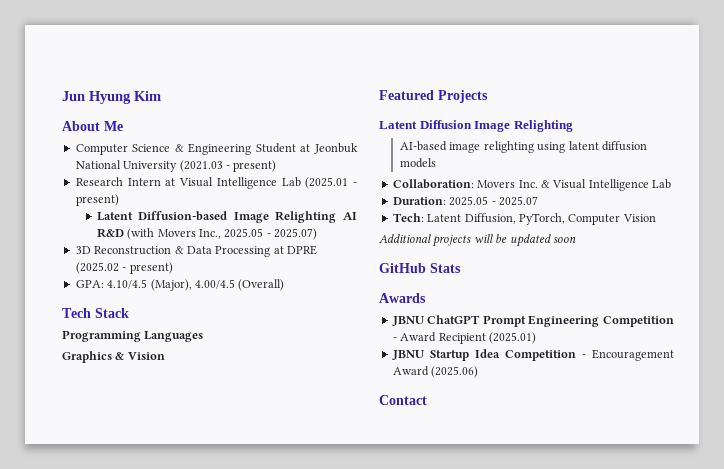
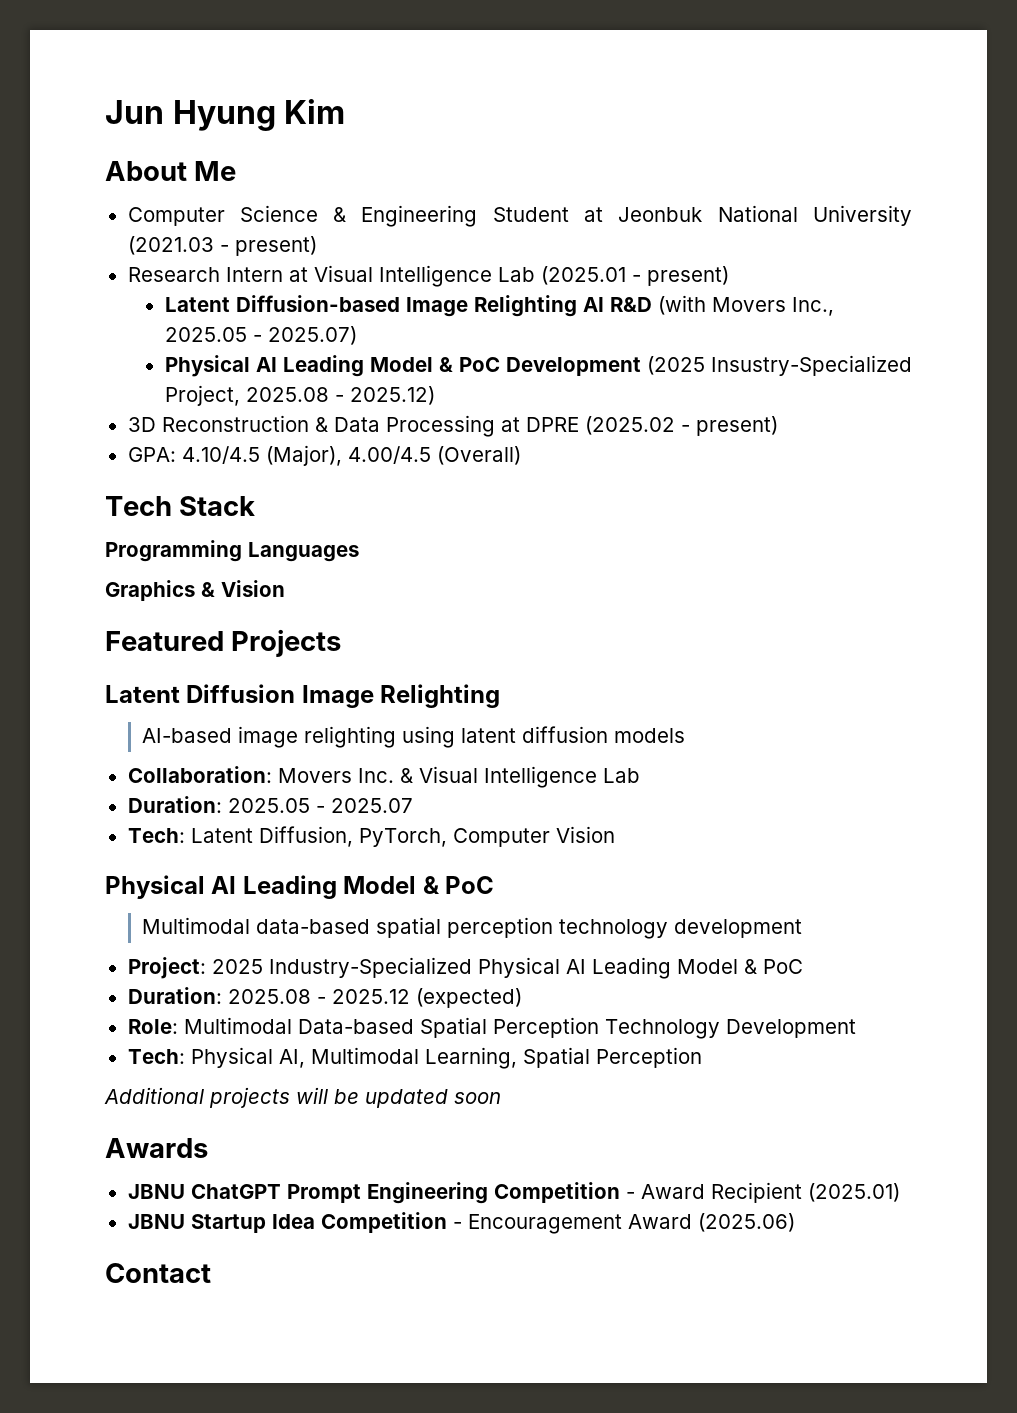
(318, 234) none -> [164,355,913,377] [164,385,435,406] // Physical AI Leading Model & PoC Development (2025 Insustry-Specialized Project, 2025.08 - 2025.12)
(656, 218) none -> [105,875,495,899] [142,917,803,939] [127,957,803,979] [127,987,522,1008] [127,1017,856,1039] [127,1047,702,1069] // Physical AI Leading Model & PoC // Multimodal data-based spatial perception technology development // Project: 2025 Industry-Specialized Physical AI Leading Model & PoC // Duration: 2025.08 - 2025.12 (expected) // Role: Multimodal Data-based Spatial Perception Technology Development // Tech: Physical AI, Multimodal Learning, Spatial Perception
[379,263,461,273] // GitHub Stats -> (501, 1098) none

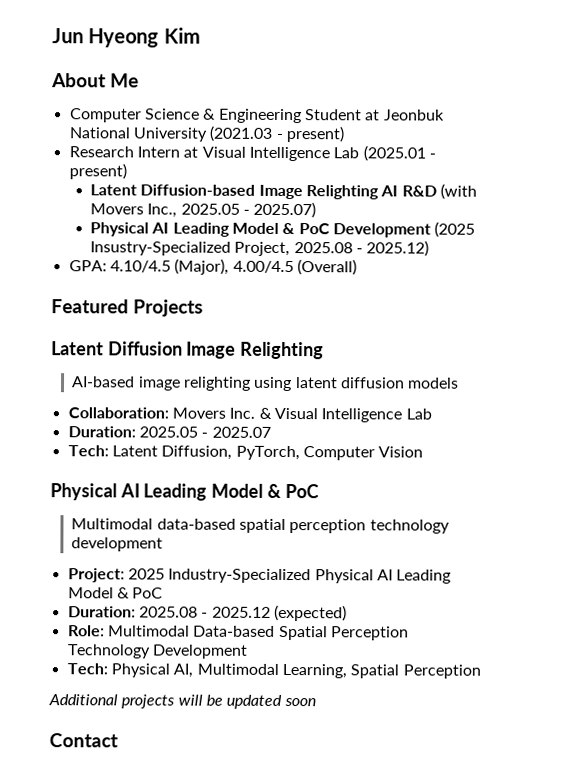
[172,100,276,131] Hyung -> [88,28,160,48] Hyeong
[127,415,778,437] // 3D Reconstruction & Data Processing at DPRE (2025.02 - present) -> (430, 248) none
[105,496,256,516] [105,540,359,562] [105,580,285,601] // Tech Stack // Programming Languages // Graphics & Vision -> (357, 267) none
[105,1138,208,1158] [127,1182,900,1204] [127,1212,795,1234] // Awards // JBNU ChatGPT Prompt Engineering Competition - Award Recipient (2025.01) // JBNU Startup Idea Competition - Encouragement Award (2025.06) -> (316, 702) none

